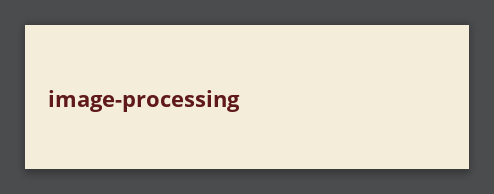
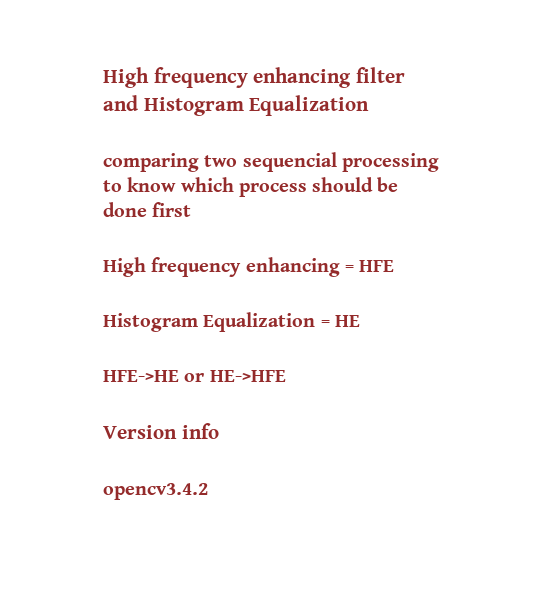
[48,90,240,112] image-processing -> [103,67,406,88] [103,95,370,116] [103,152,439,172] [103,177,399,197] [103,202,192,217] [103,257,395,277] [103,312,360,332] [103,370,286,382] [103,423,219,439] [103,483,208,500] High frequency enhancing filter and Histogram Equalization // comparing two sequencial processing to know which process should be done first // High frequency enhancing = HFE // Histogram Equalization = HE // HFE->HE or HE->HFE // Version info // opencv3.4.2

